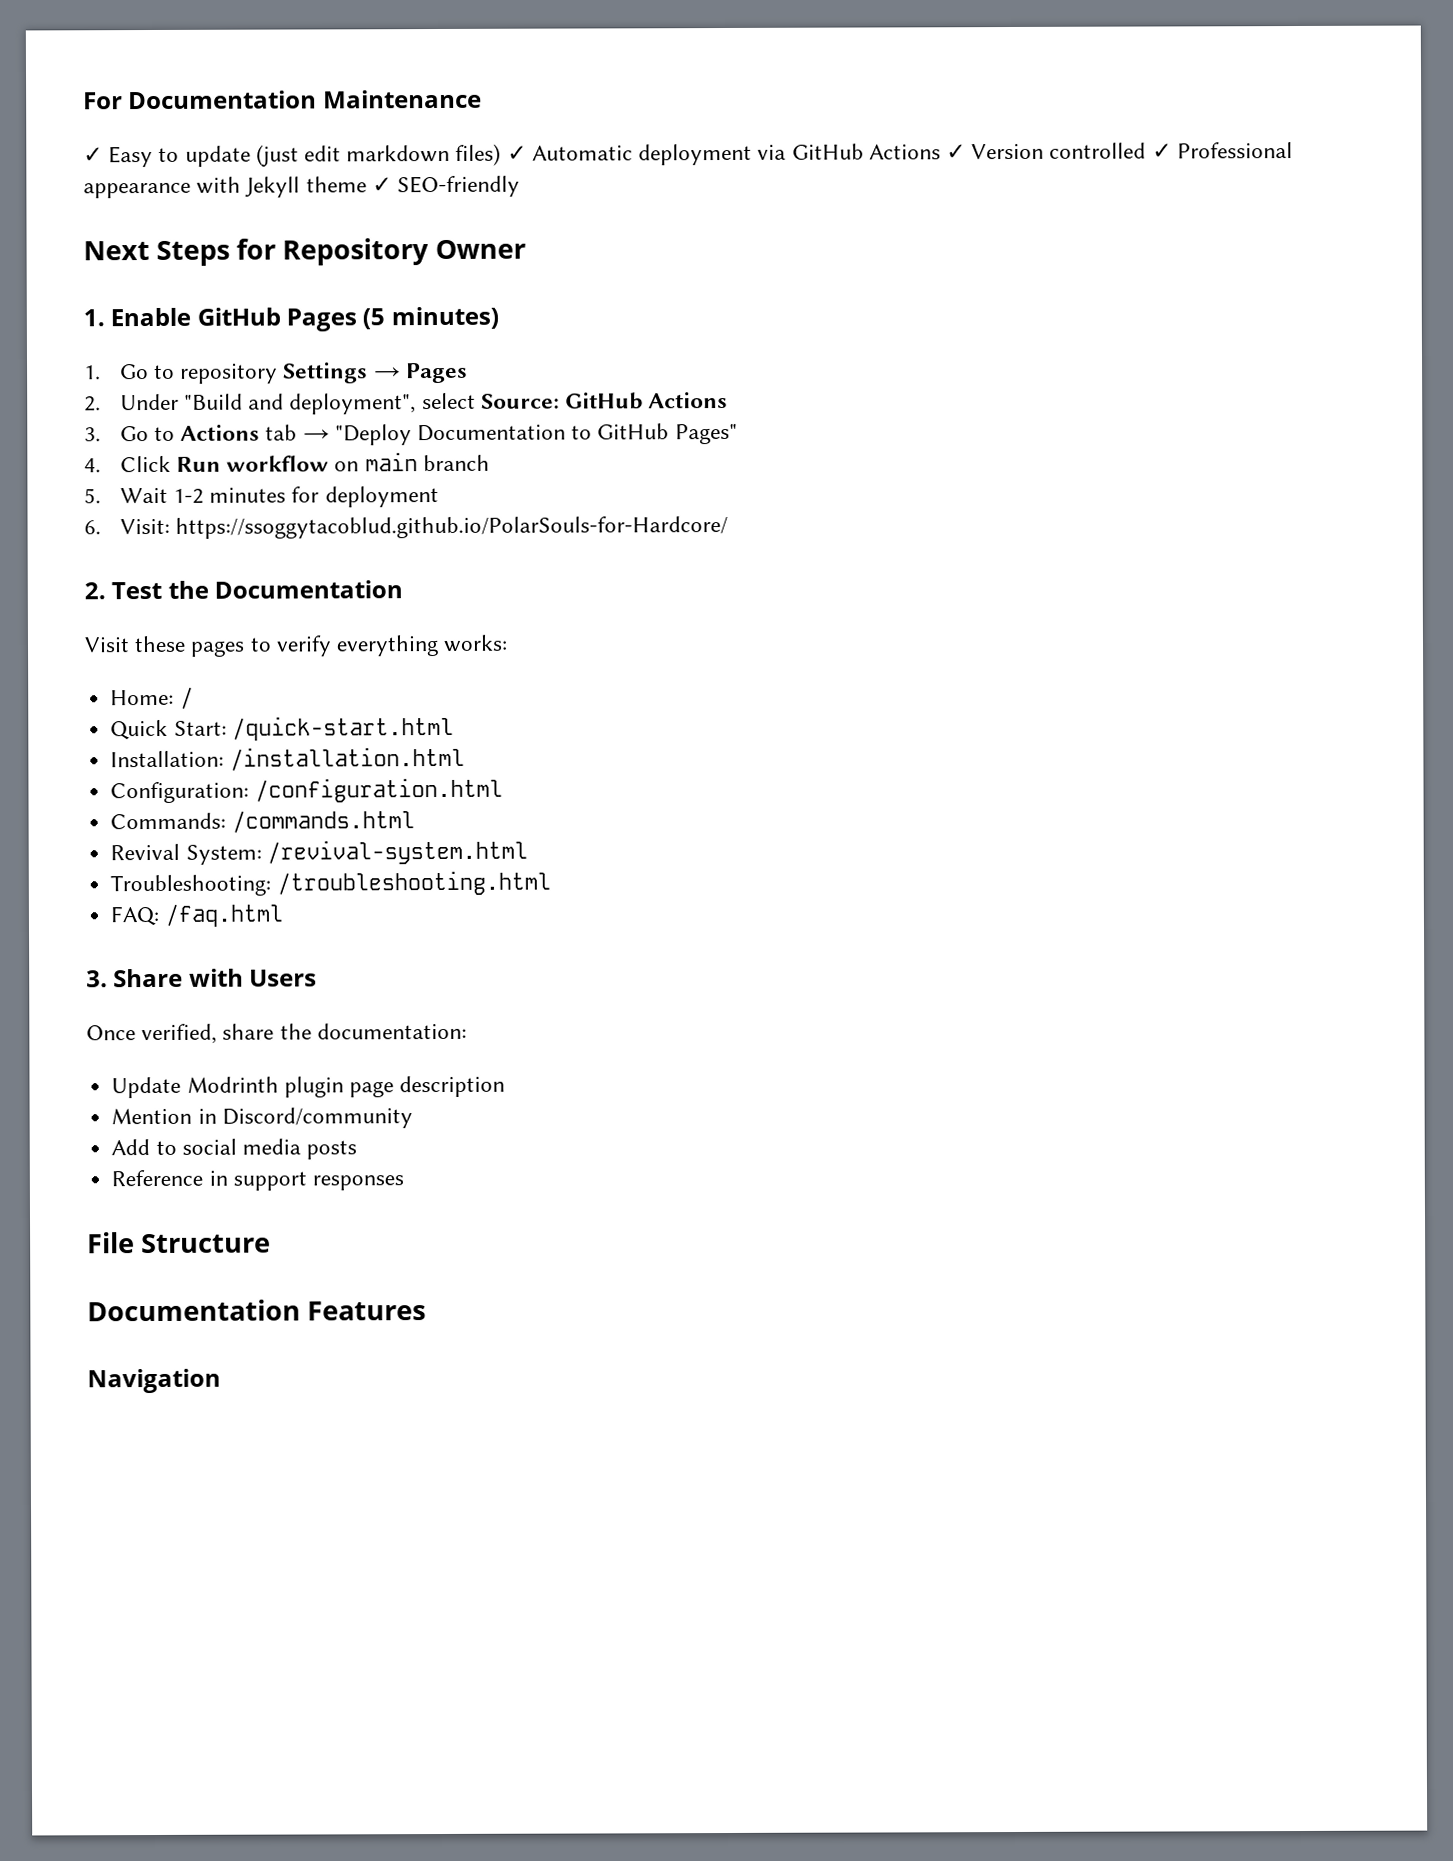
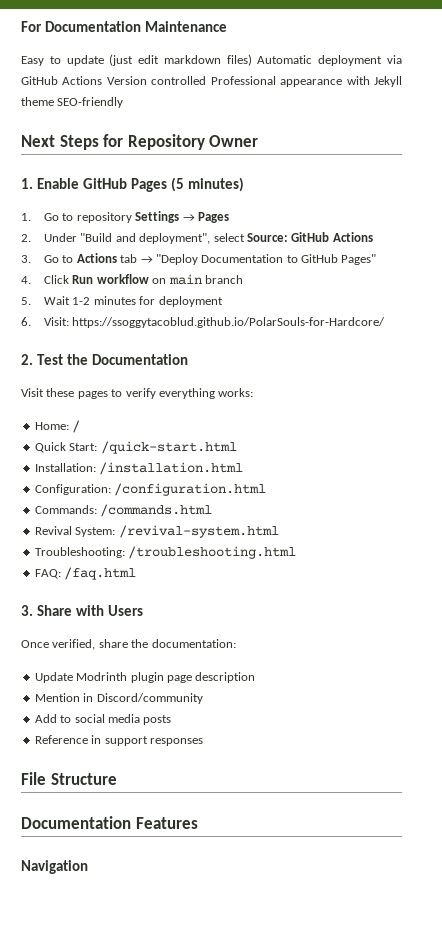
[83,147,103,163] ✓ -> (227, 26) none
[506,145,527,161] ✓ -> (252, 60) none
[945,144,966,160] ✓ -> (103, 80) none
[1151,143,1172,159] ✓ -> (207, 80) none
[371,177,392,193] ✓ -> (54, 101) none

